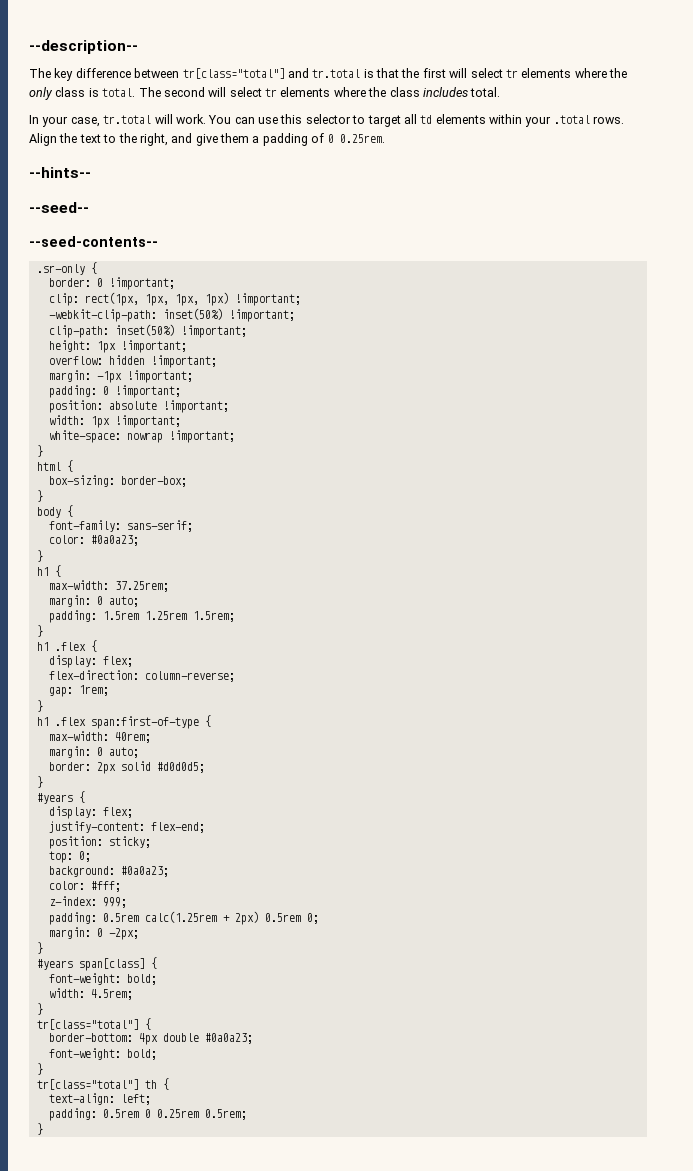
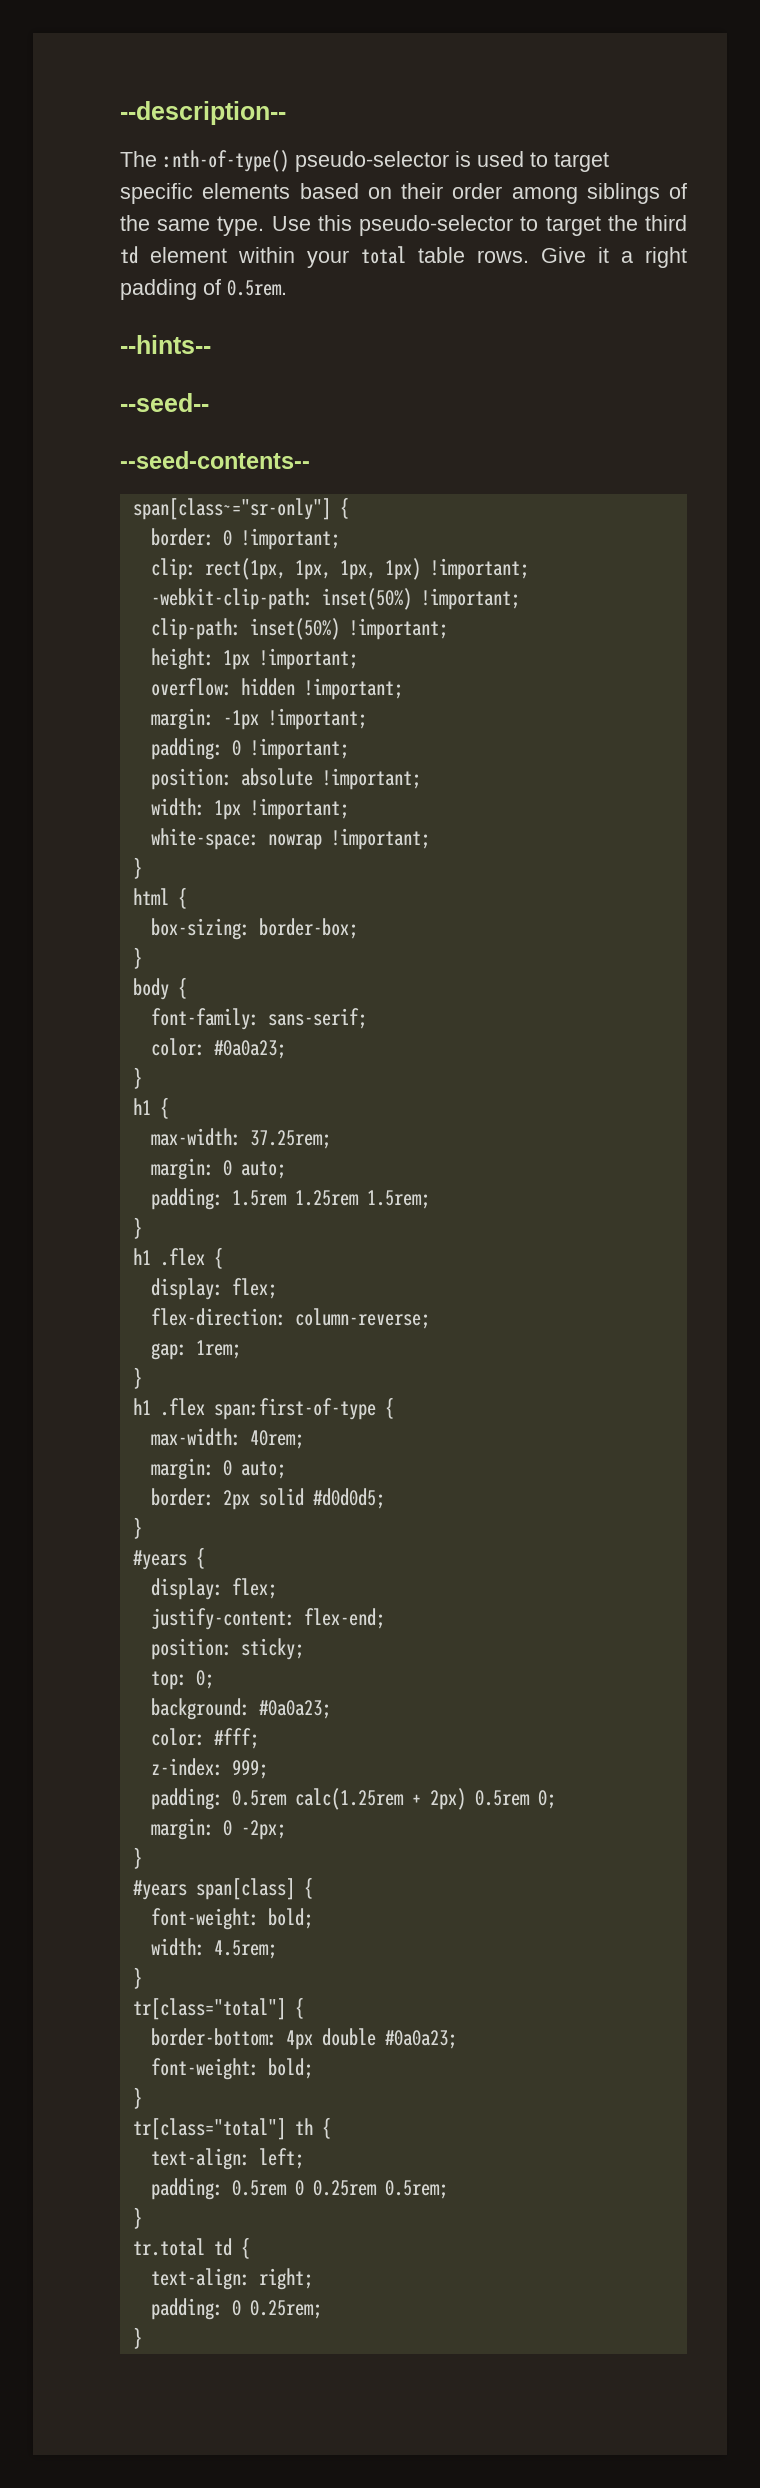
[54,68,627,81] [29,87,501,100] [29,114,625,127] [29,133,385,146] key difference between tr[class="total"] and tr.total is that the first will select tr elements where the only class is total. The second will select tr elements where the class includes total. // In your case, tr.total will work. You can use this selector to target all td elements within your .total rows. Align the text to the right, and give them a padding of 0 0.25rem. -> [163,150,609,172] [120,183,687,204] [120,215,687,236] [120,246,687,268] [120,279,287,300] :nth-of-type() pseudo-selector is used to target specific elements based on their order among siblings of the same type. Use this pseudo-selector to target the third td element within your total table rows. Give it a right padding of 0.5rem.
[36,264,85,275] .sr-only -> [132,498,331,520] span[class~="sr-only"]
(43, 1129) none -> [132,2237,250,2259] [150,2268,313,2290] [150,2298,322,2320] [132,2327,142,2349] // tr.total td { // text-align: right; // padding: 0 0.25rem; // }

